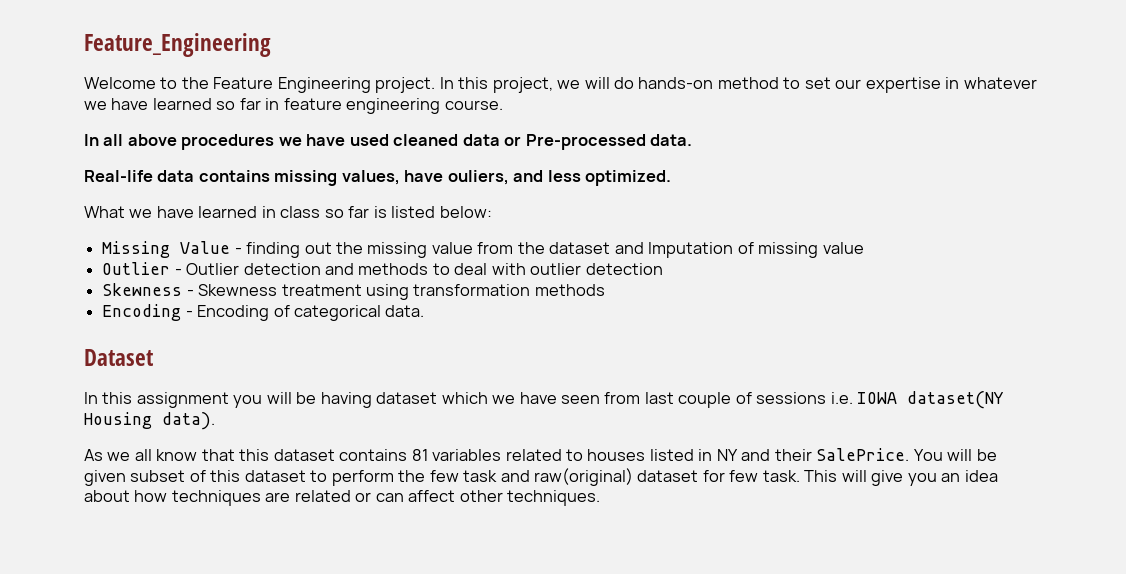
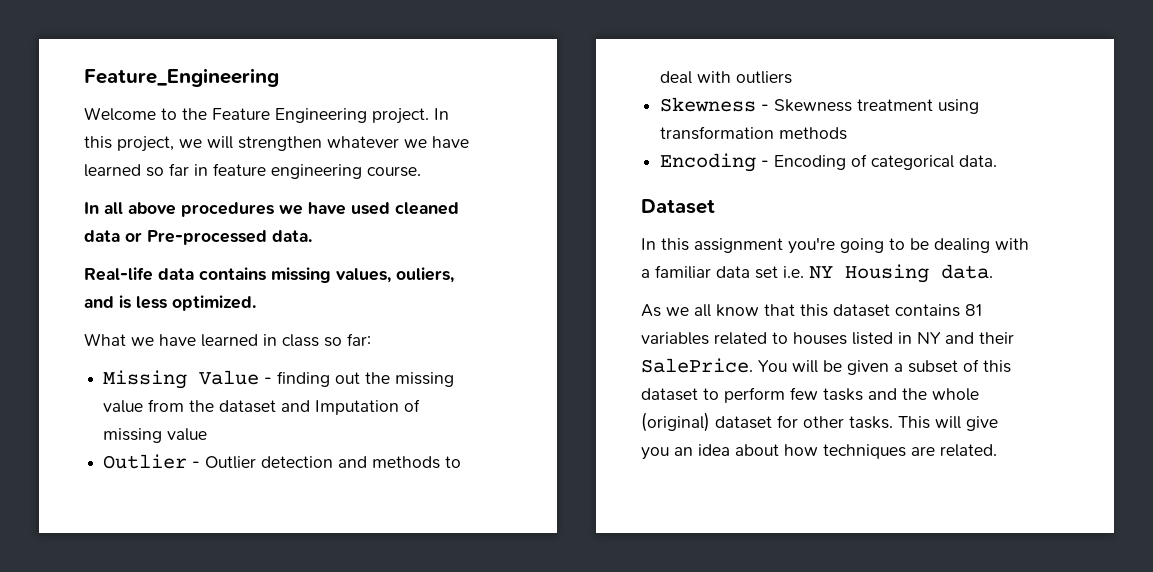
[614,77,960,93] do hands-on method to set our expertise in -> [238,136,322,151] strengthen
[404,170,444,182] have -> (391, 275) none
(544, 176) none -> [119,295,131,309] is
[348,206,492,218] far is listed below: -> [347,333,371,346] far:
[530,263,663,275] outlier detection -> [736,71,793,84] outliers
[233,391,1005,409] [84,412,215,430] you will be having dataset which we have seen from last couple of sessions i.e. IOWA dataset(NY Housing data). -> [788,237,1029,254] [641,264,993,283] you're going to be dealing with a familiar data set i.e. NY Housing data.
(126, 478) none -> [894,363,903,372] a
[398,468,800,486] the few task and raw(original) dataset for few task. -> [790,387,979,401] [641,412,893,432] few tasks and the whole (original) dataset for other tasks.
[294,490,601,506] related or can affect other techniques. -> [940,444,997,457] related.

